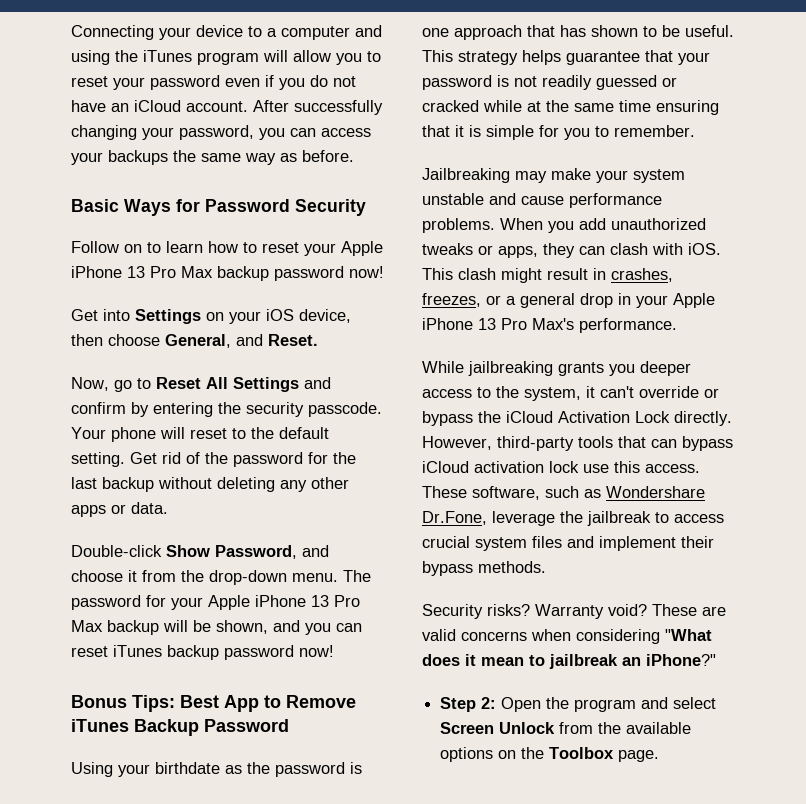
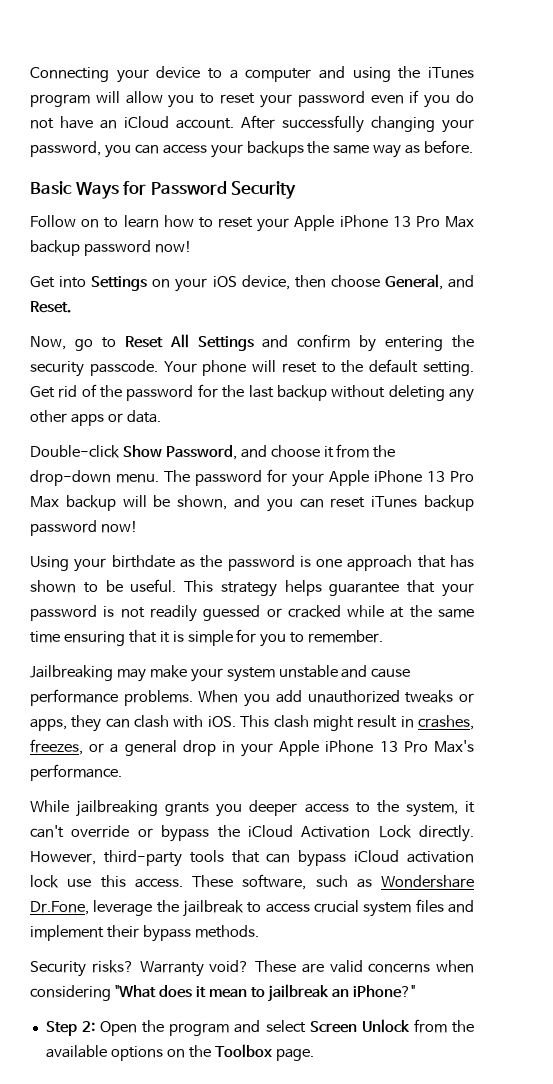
[71,695,356,712] [71,719,289,736] // Bonus Tips: Best App to Remove iTunes Backup Password -> (138, 526) none

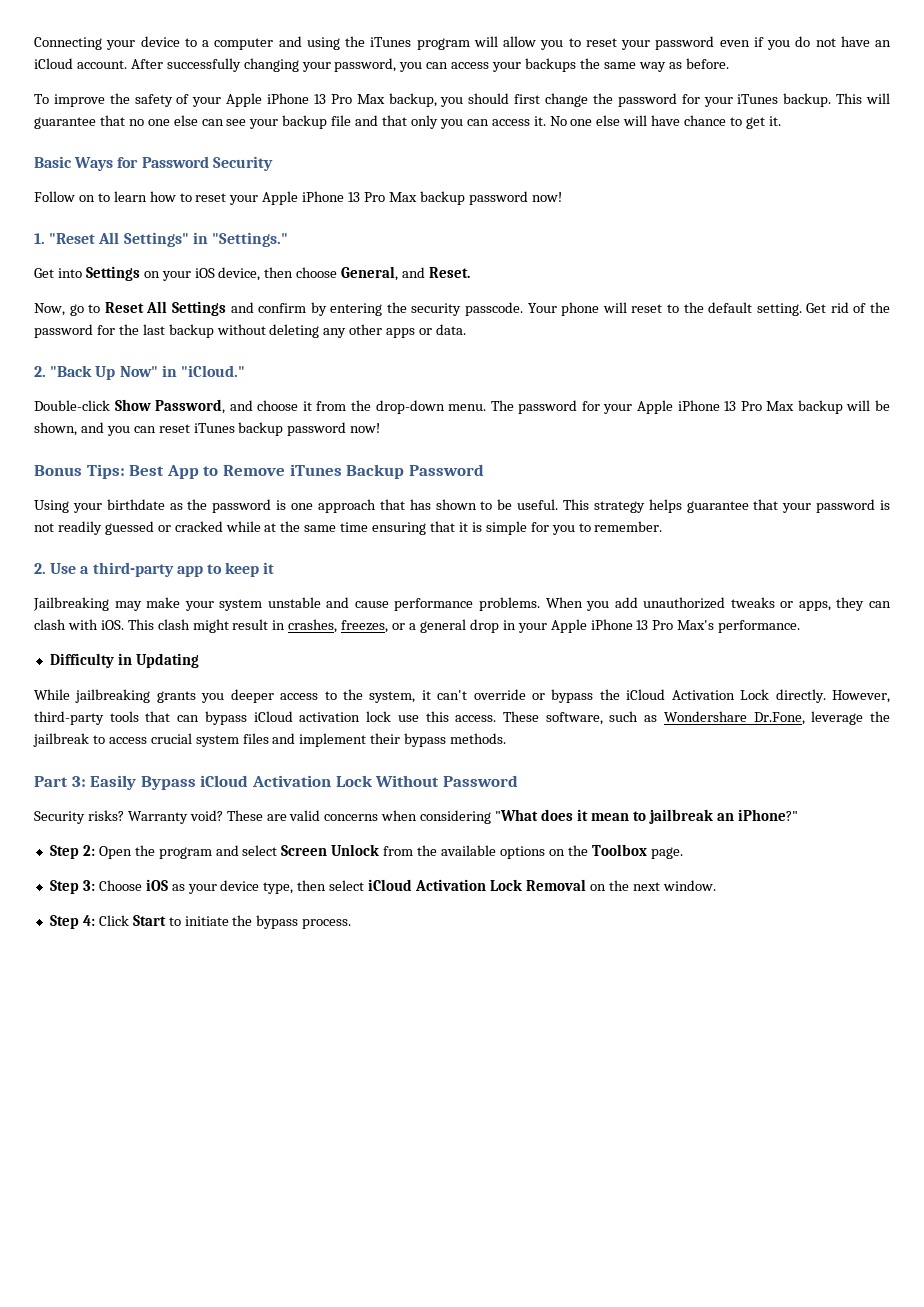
(474, 147) none -> [34,93,890,107] [34,115,781,129] // To improve the safety of your Apple iPhone 13 Pro Max backup, you should first change the password for your iTunes backup. This will guarantee that no one else can see your backup file and that only you can access it. No one else will have chance to get it.
(192, 246) none -> [34,232,288,247] // 1. "Reset All Settings" in "Settings."
(161, 416) none -> [34,365,245,380] // 2. "Back Up Now" in "iCloud."
(138, 526) none -> [34,464,484,479] // Bonus Tips: Best App to Remove iTunes Backup Password
(384, 636) none -> [34,562,275,577] // 2. Use a third-party app to keep it
(122, 772) none -> [49,653,199,668] // Difficulty in Updating
(259, 931) none -> [34,775,518,790] // Part 3: Easily Bypass iCloud Activation Lock Without Password
(314, 1055) none -> [49,879,716,894] [49,915,352,929] // Step 3: Choose iOS as your device type, then select iCloud Activation Lock Removal on the next window. // Step 4: Click Start to initiate the bypass process.

